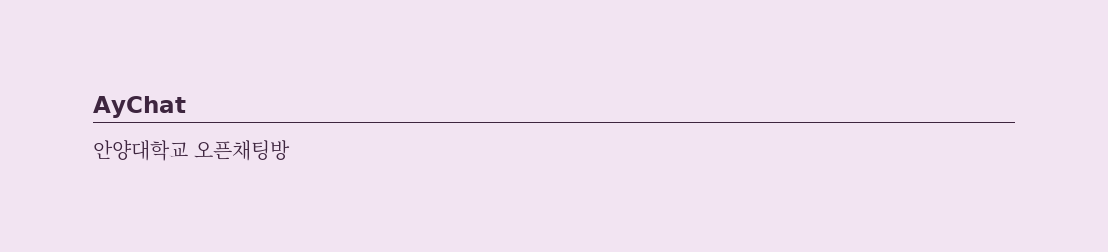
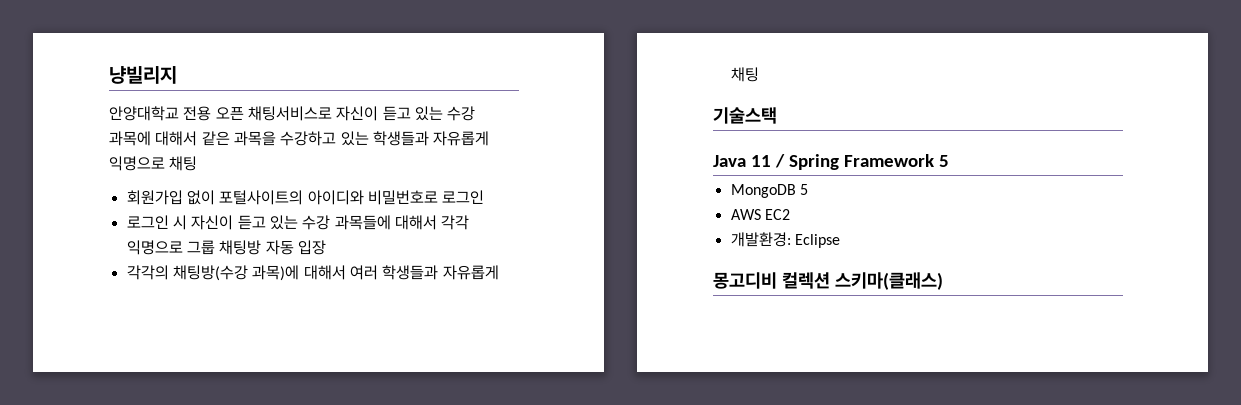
[93,96,186,118] AyChat -> [109,66,177,84] 냥빌리지
[194,140,290,161] 오픈채팅방 -> [183,106,476,121] [109,131,490,146] [109,156,198,171] [126,190,485,205] [126,215,470,230] [126,240,326,255] [126,265,499,281] [730,67,759,82] [713,107,777,124] [713,154,949,170] [730,184,808,198] [730,209,790,220] [730,232,840,248] [713,272,943,290] 전용 오픈 채팅서비스로 자신이 듣고 있는 수강 과목에 대해서 같은 과목을 수강하고 있는 학생들과 자유롭게 익명으로 채팅 // 회원가입 없이 포털사이트의 아이디와 비밀번호로 로그인 // 로그인 시 자신이 듣고 있는 수강 과목들에 대해서 각각 익명으로 그룹 채팅방 자동 입장 // 각각의 채팅방(수강 과목)에 대해서 여러 학생들과 자유롭게 채팅 // 기술스택 // Java 11 / Spring Framework 5 // MongoDB 5 // AWS EC2 // 개발환경: Eclipse // 몽고디비 컬렉션 스키마(클래스)

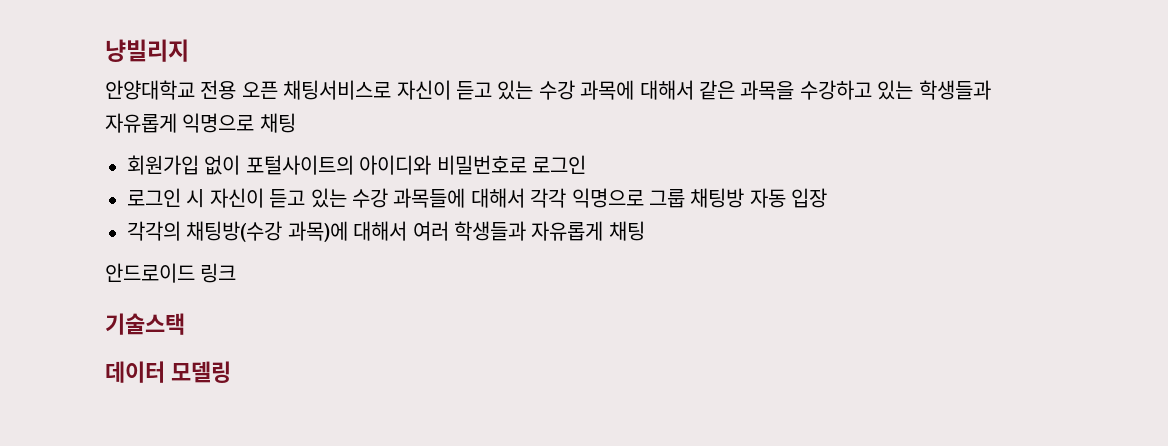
(759, 74) none -> [105,263,237,283] // 안드로이드 링크
[713,154,949,170] [730,184,808,198] [730,209,790,220] [730,232,840,248] [713,272,943,290] Java 11 / Spring Framework 5 // MongoDB 5 // AWS EC2 // 개발환경: Eclipse // 몽고디비 컬렉션 스키마(클래스) -> [105,361,231,383] 데이터 모델링

